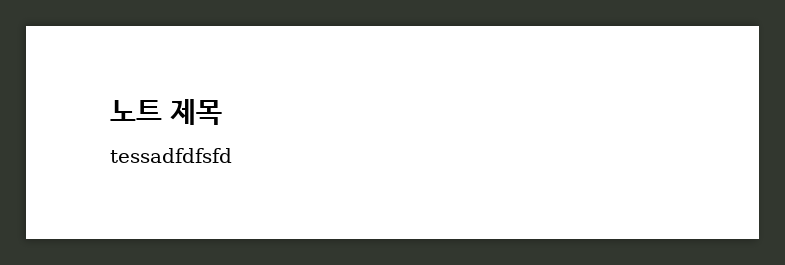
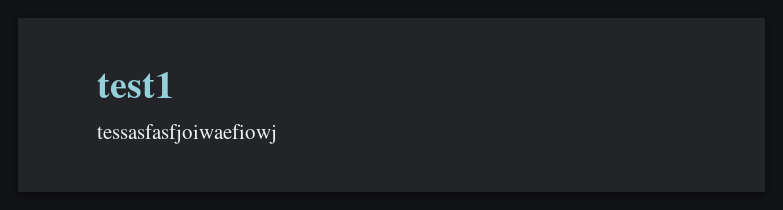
[110,99,222,125] [110,148,232,163] 노트 제목 // tessadfdfsfd -> [97,72,174,98] [97,124,277,144] test1 // tessasfasfjoiwaefiowj

